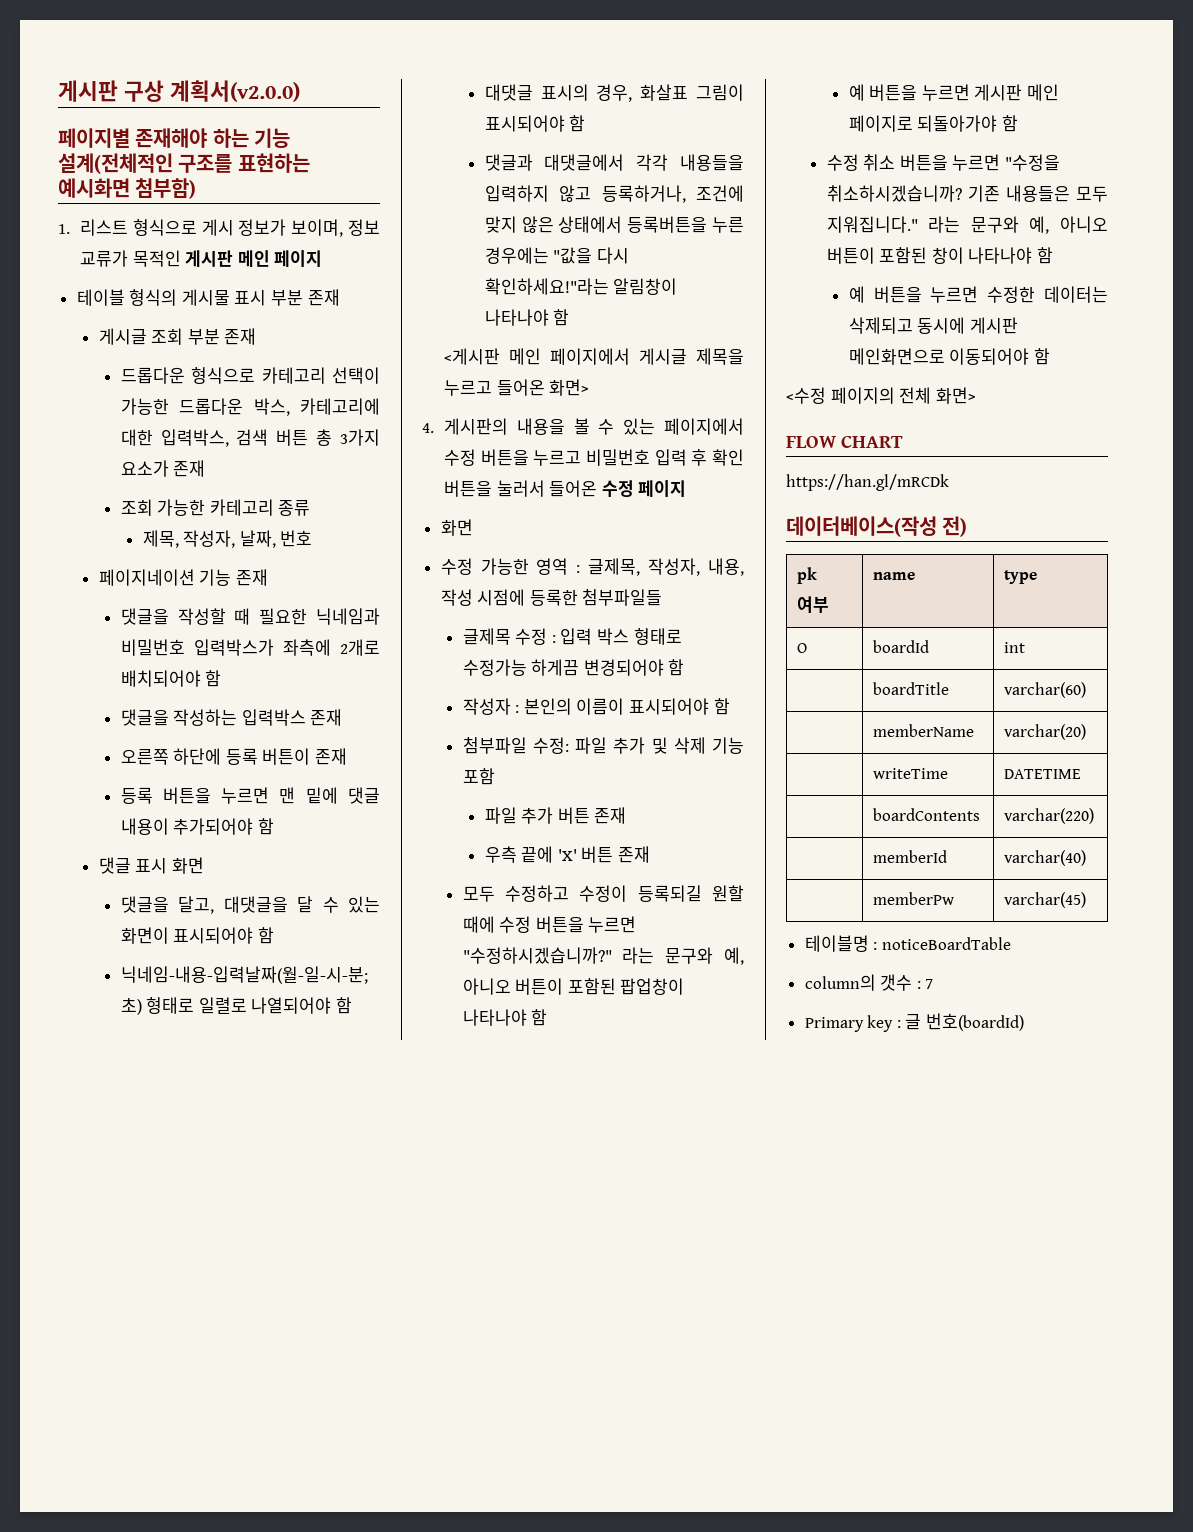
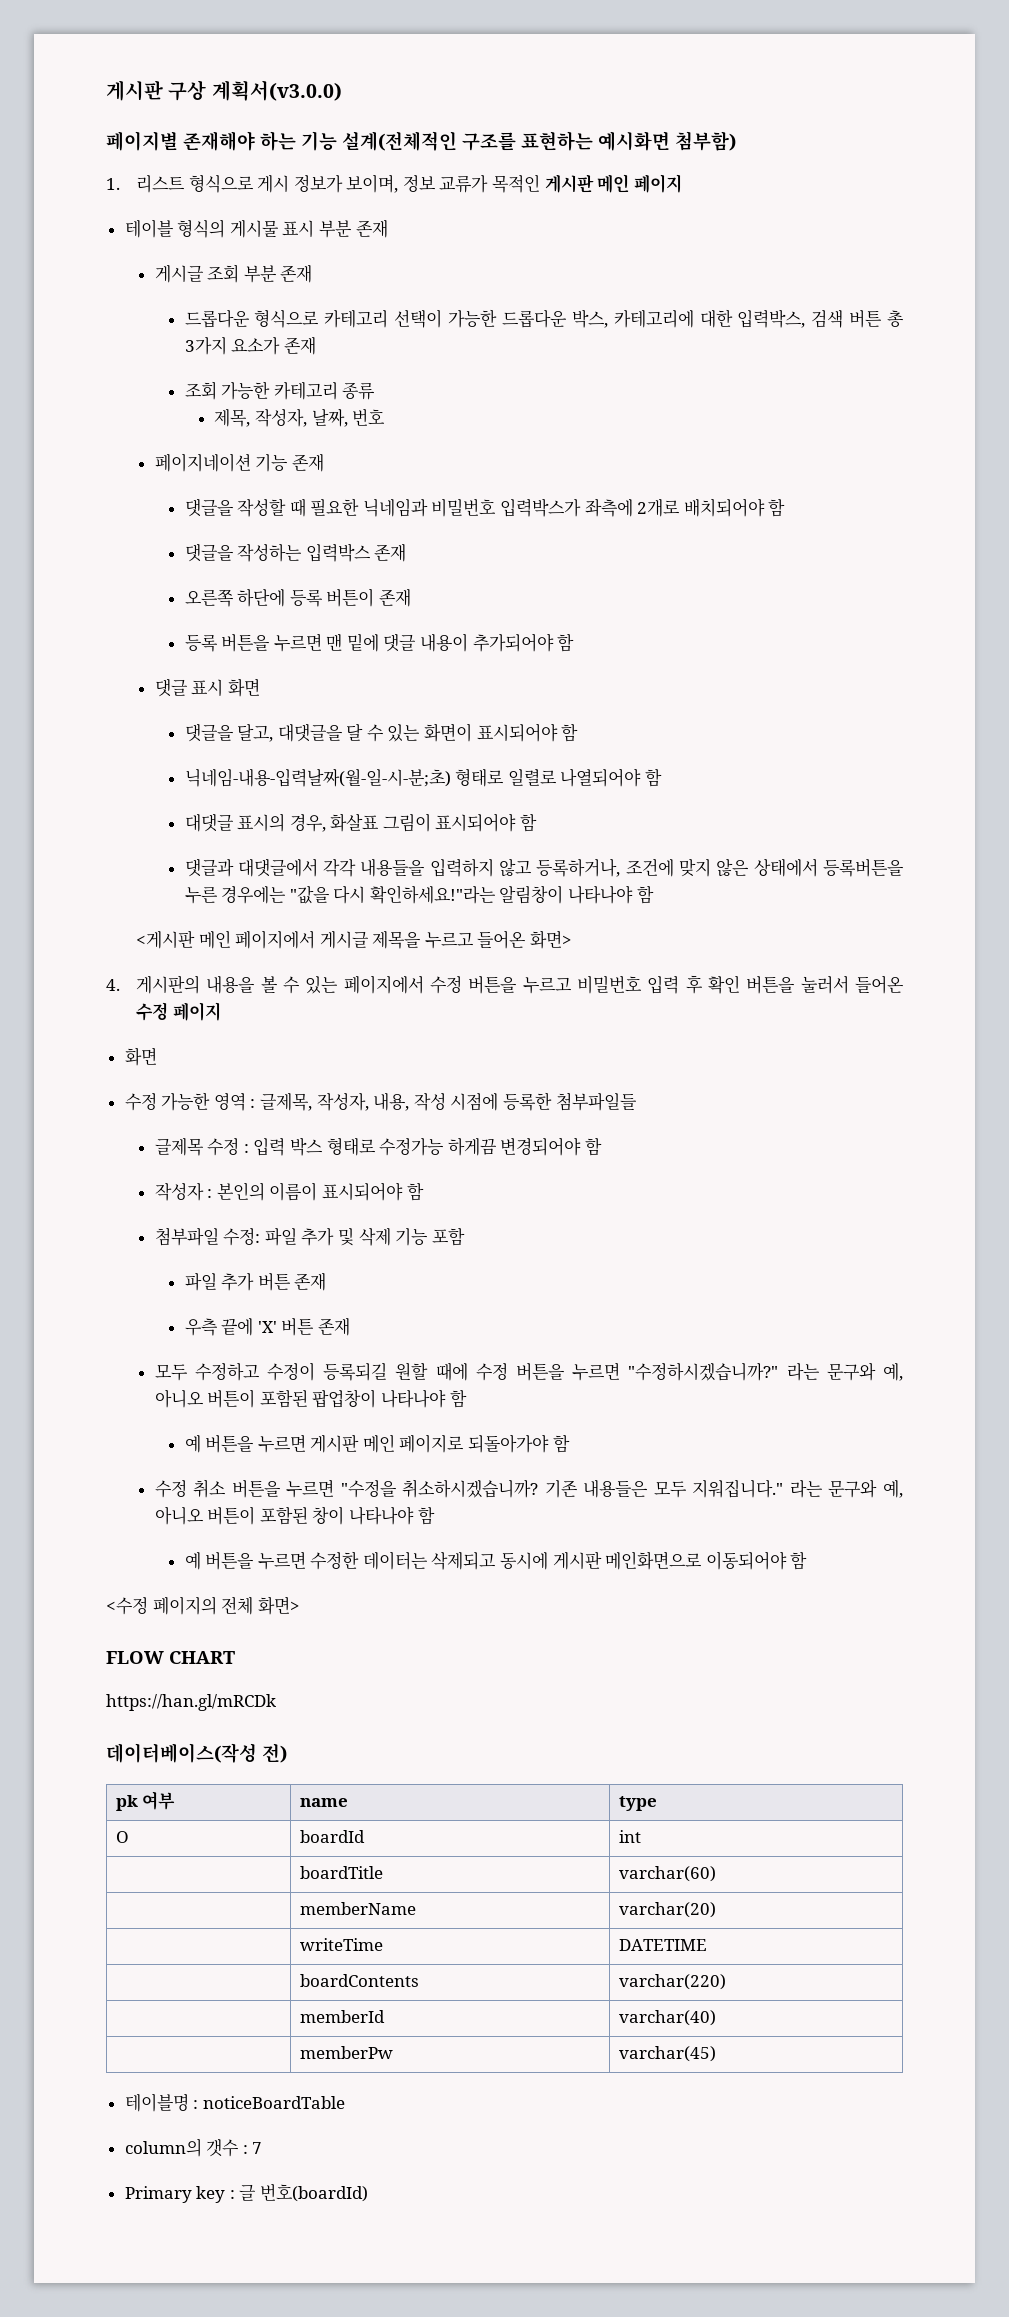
[170,80,300,102] 계획서(v2.0.0) -> [211,80,342,101] 계획서(v3.0.0)

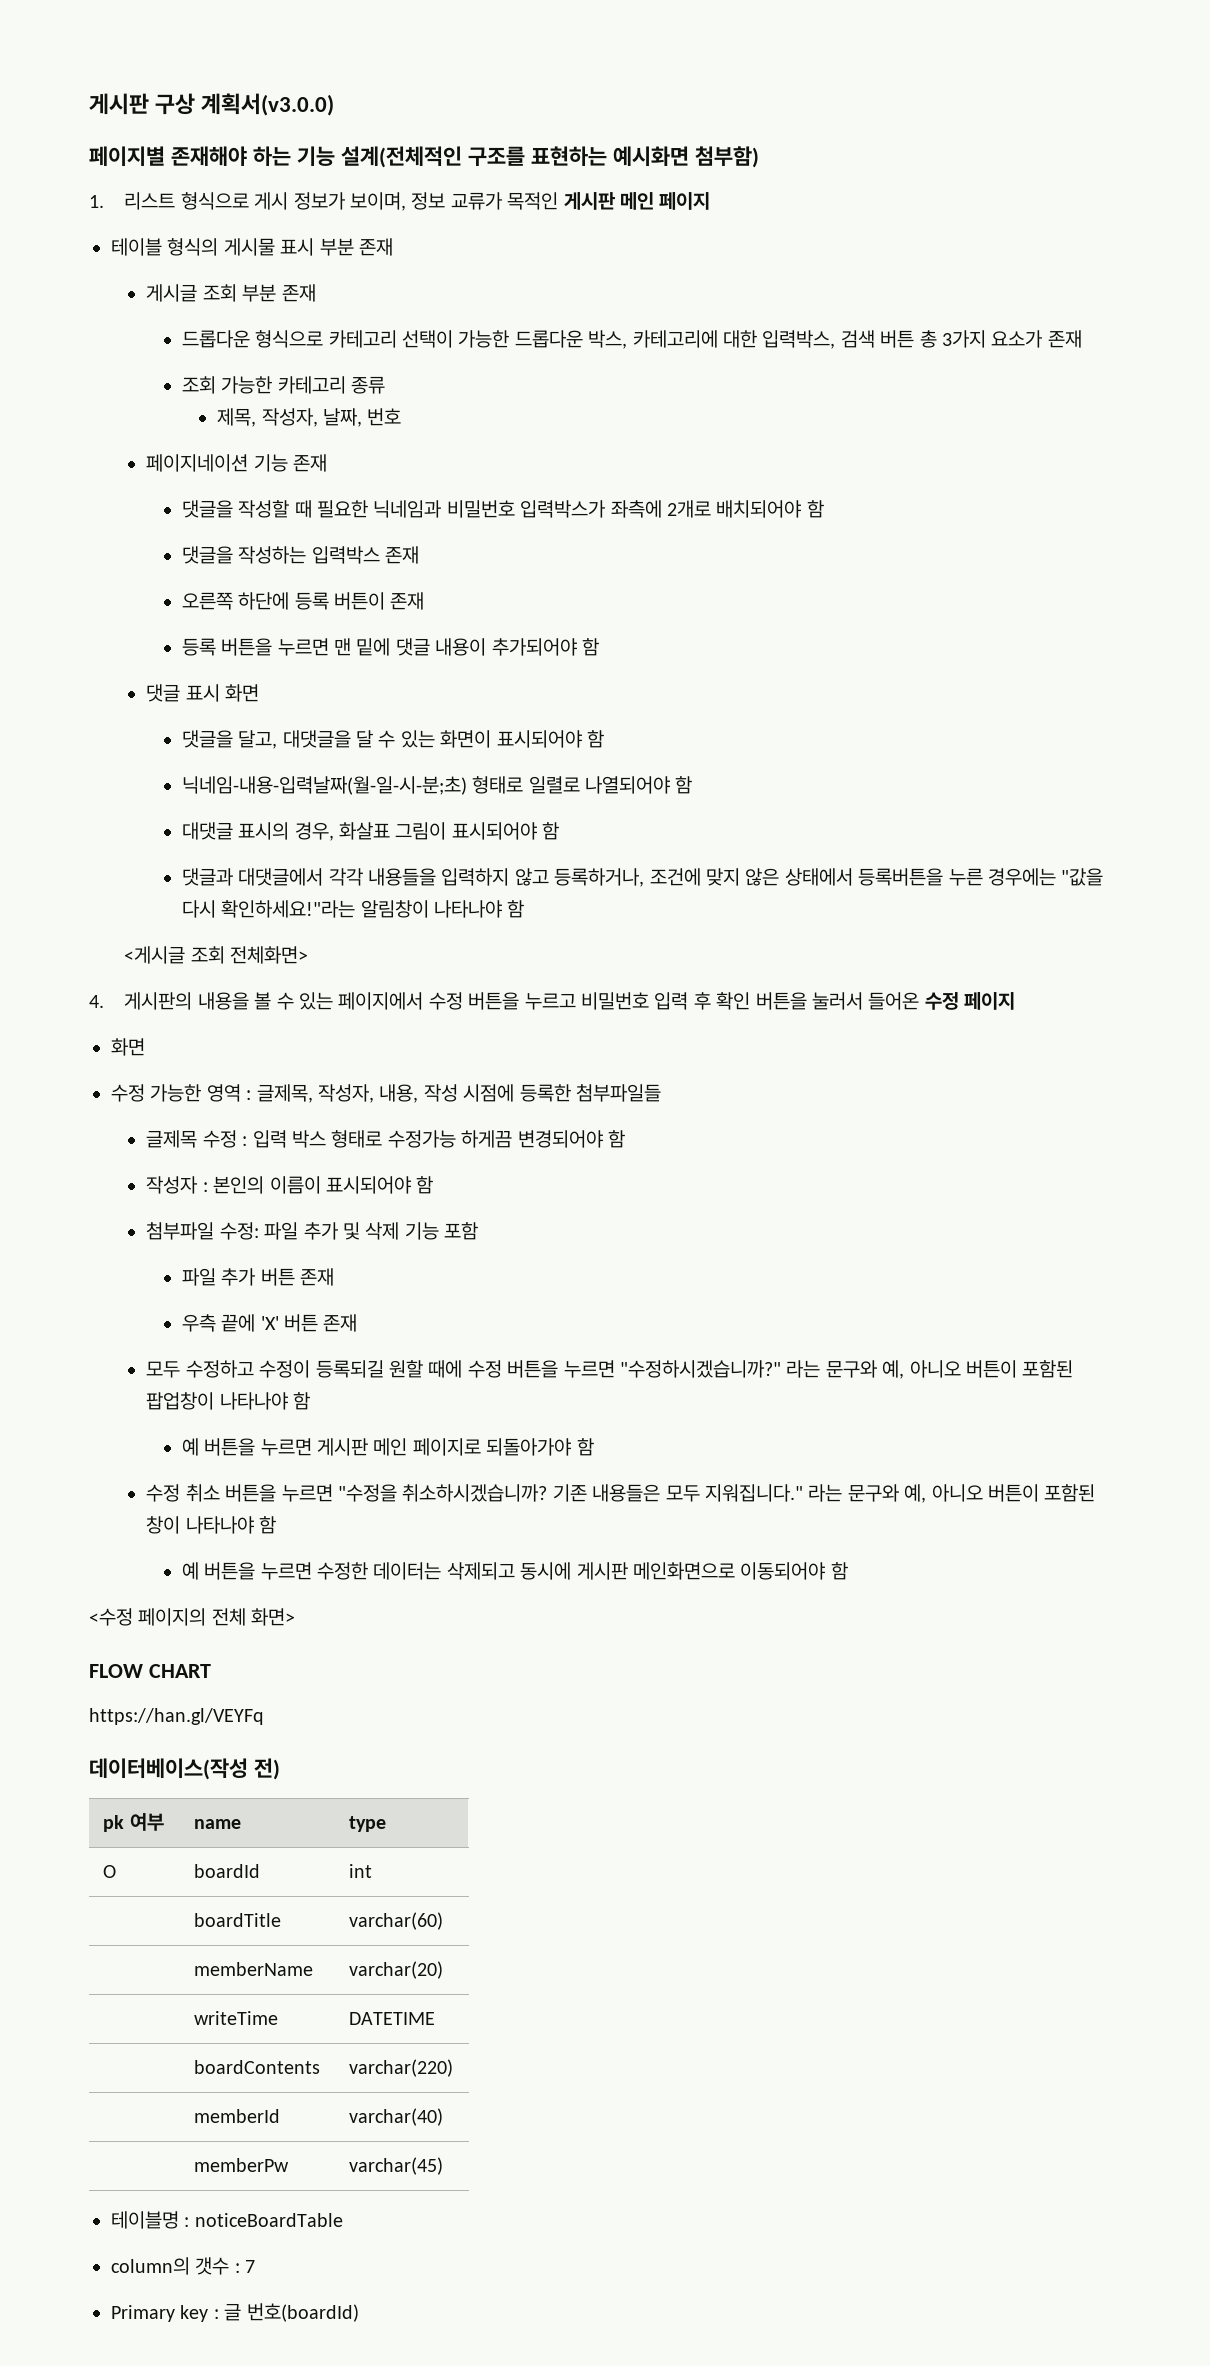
[135,930,573,949] <게시판 메인 페이지에서 게시글 제목을 누르고 들어온 화면> -> [124,946,309,964] <게시글 조회 전체화면>
[106,1694,276,1711] https://han.gl/mRCDk -> [89,1708,264,1725] https://han.gl/VEYFq

